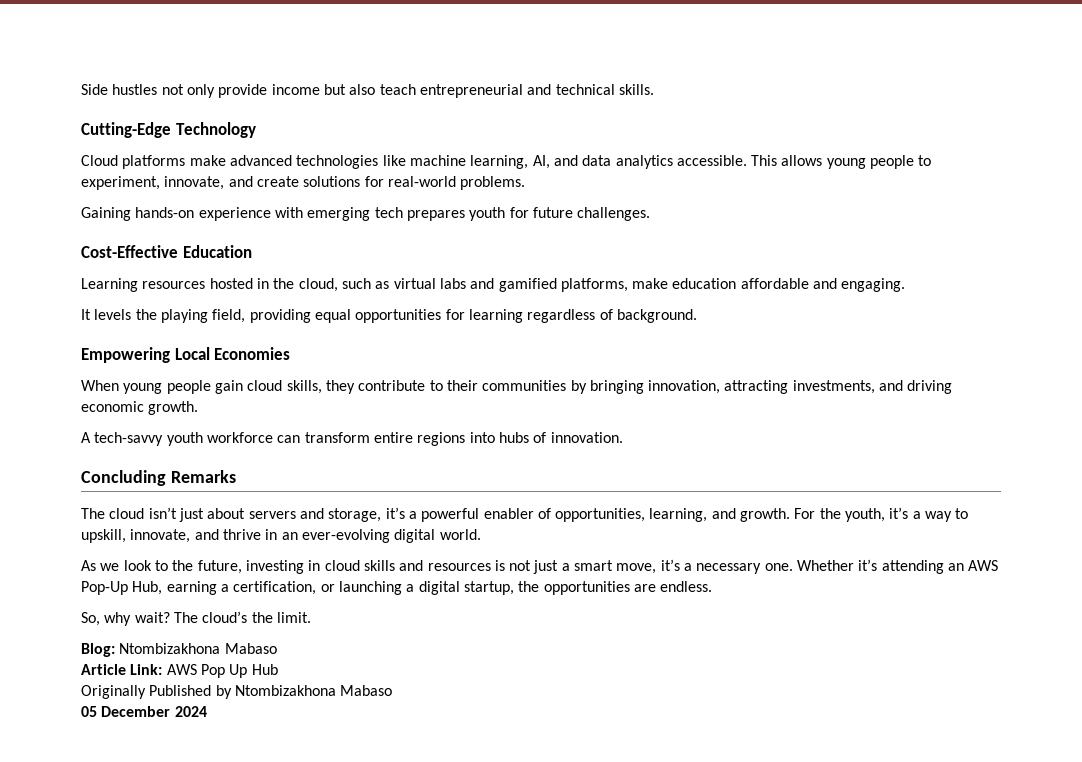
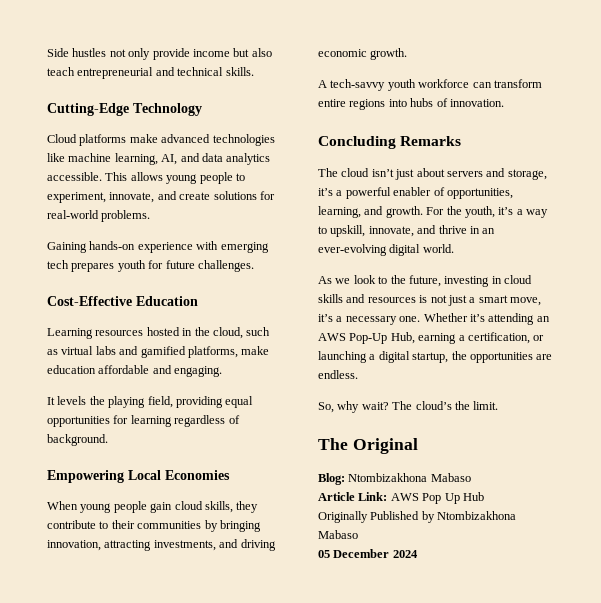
(311, 617) none -> [318,438,418,454] // The Original

